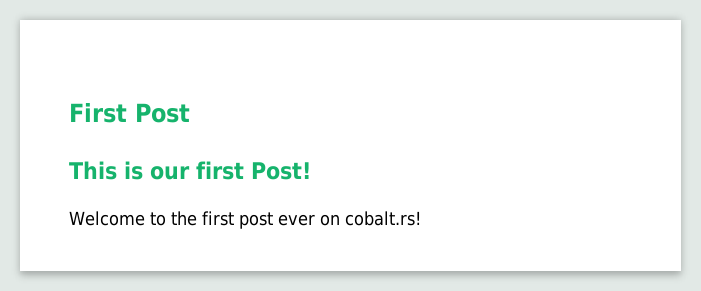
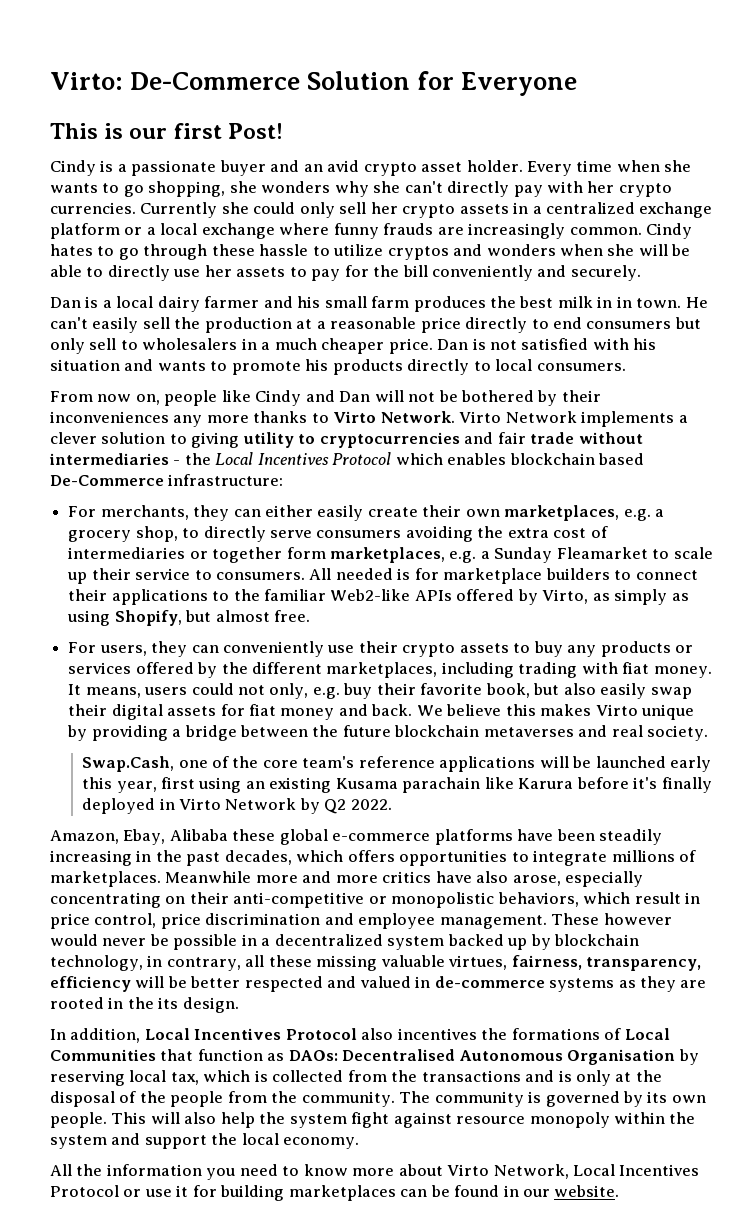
[69,103,190,123] First Post -> [50,71,578,96] Virto: De-Commerce Solution for Everyone
[69,211,421,229] Welcome to the first post ever on cobalt.rs! -> [50,160,692,176] [50,181,672,197] [50,202,713,218] [50,223,693,239] [50,244,691,260] [50,265,641,281] [50,296,708,312] [50,317,701,333] [50,338,657,354] [50,359,626,375] [50,390,601,406] [50,411,688,427] [50,432,643,448] [49,452,645,465] [50,474,284,486] [68,505,665,521] [68,526,608,542] [68,547,713,563] [67,568,698,584] [68,589,689,605] [67,610,310,626] [68,641,694,657] [68,662,712,678] [68,683,692,699] [68,704,695,720] [67,725,709,741] [82,756,712,772] [82,777,712,793] [82,798,392,814] [50,829,663,845] [50,850,697,866] [50,871,644,887] [50,892,701,908] [50,913,672,929] [50,934,640,950] [50,955,702,971] [50,976,707,992] [50,997,239,1013] [50,1028,670,1043] [50,1049,699,1065] [50,1070,662,1086] [50,1091,706,1107] [50,1112,696,1128] [50,1133,360,1149] [50,1164,700,1180] [50,1185,620,1201] Cindy is a passionate buyer and an avid crypto asset holder. Every time when she wants to go shopping, she wonders why she can't directly pay with her crypto currencies. Currently she could only sell her crypto assets in a centralized exchange platform or a local exchange where funny frauds are increasingly common. Cindy hates to go through these hassle to utilize cryptos and wonders when she will be able to directly use her assets to pay for the bill conveniently and securely. // Dan is a local dairy farmer and his small farm produces the best milk in in town. He can't easily sell the production at a reasonable price directly to end consumers but only sell to wholesalers in a much cheaper price. Dan is not satisfied with his situation and wants to promote his products directly to local consumers. // From now on, people like Cindy and Dan will not be bothered by their inconveniences any more thanks to Virto Network. Virto Network implements a clever solution to giving utility to cryptocurrencies and fair trade without intermediaries - the Local Incentives Protocol which enables blockchain based De-Commerce infrastructure: // For merchants, they can either easily create their own marketplaces, e.g. a grocery shop, to directly serve consumers avoiding the extra cost of intermediaries or together form marketplaces, e.g. a Sunday Fleamarket to scale up their service to consumers. All needed is for marketplace builders to connect their applications to the familiar Web2-like APIs offered by Virto, as simply as using Shopify, but almost free. // For users, they can conveniently use their crypto assets to buy any products or services offered by the different marketplaces, including trading with fiat money. It means, users could not only, e.g. buy their favorite book, but also easily swap their digital assets for fiat money and back. We believe this makes Virto unique by providing a bridge between the future blockchain metaverses and real society. // Swap.Cash, one of the core team's reference applications will be launched early this year, first using an existing Kusama parachain like Karura before it's finally deployed in Virto Network by Q2 2022. // Amazon, Ebay, Alibaba these global e-commerce platforms have been steadily increasing in the past decades, which offers opportunities to integrate millions of marketplaces. Meanwhile more and more critics have also arose, especially concentrating on their anti-competitive or monopolistic behaviors, which result in price control, price discrimination and employee management. These however would never be possible in a decentralized system backed up by blockchain technology, in contrary, all these missing valuable virtues, fairness, transparency, efficiency will be better respected and valued in de-commerce systems as they are rooted in the its design. // In addition, Local Incentives Protocol also incentives the formations of Local Communities that function as DAOs: Decentralised Autonomous Organisation by reserving local tax, which is collected from the transactions and is only at the disposal of the people from the community. The community is governed by its own people. This will also help the system fight against resource monopoly within the system and support the local economy. // All the information you need to know more about Virto Network, Local Incentives Protocol or use it for building marketplaces can be found in our website.

